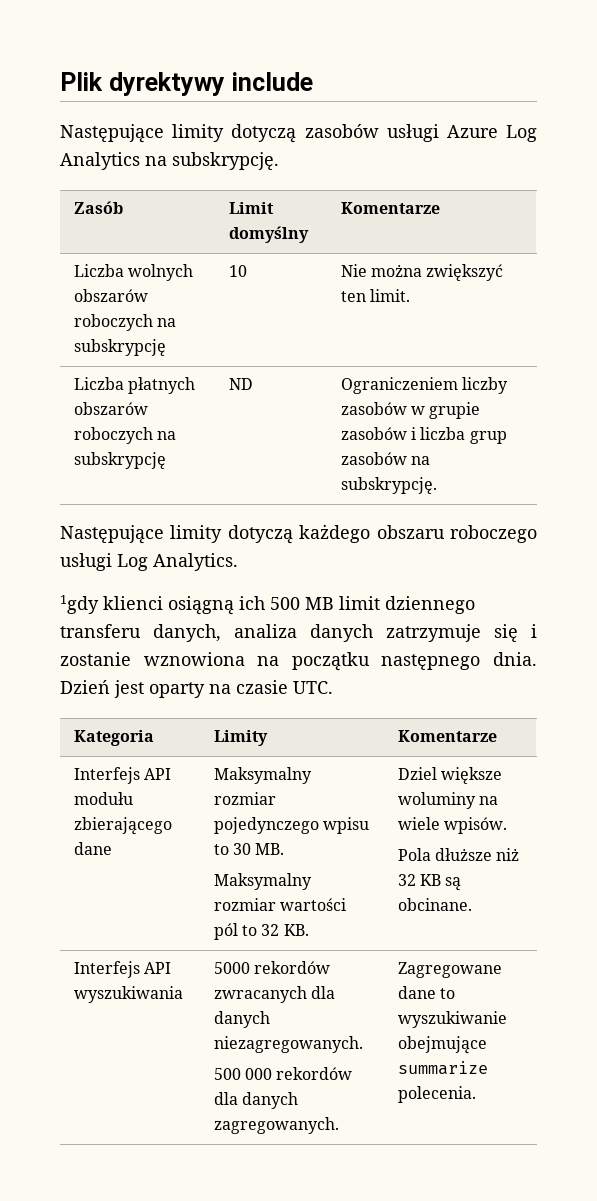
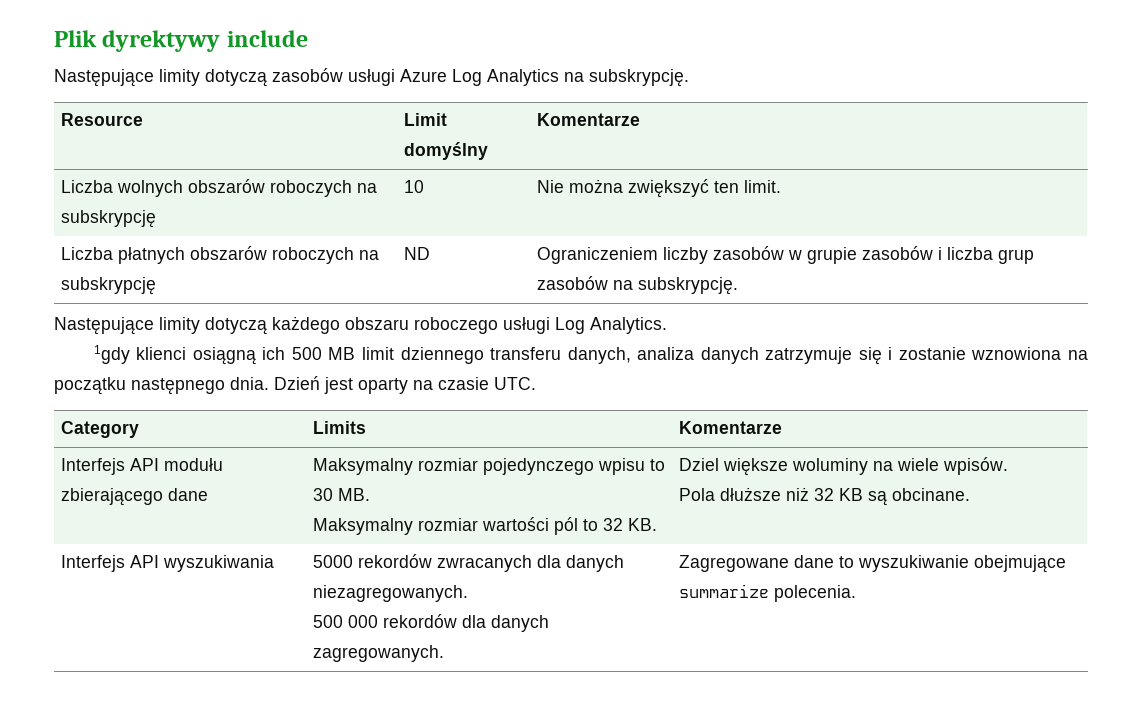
[73,201,123,214] Zasób -> [61,113,144,126] Resource
[73,730,154,746] [213,730,268,746] Kategoria | Limity -> [61,421,140,438] [313,421,367,434] Category | Limits

